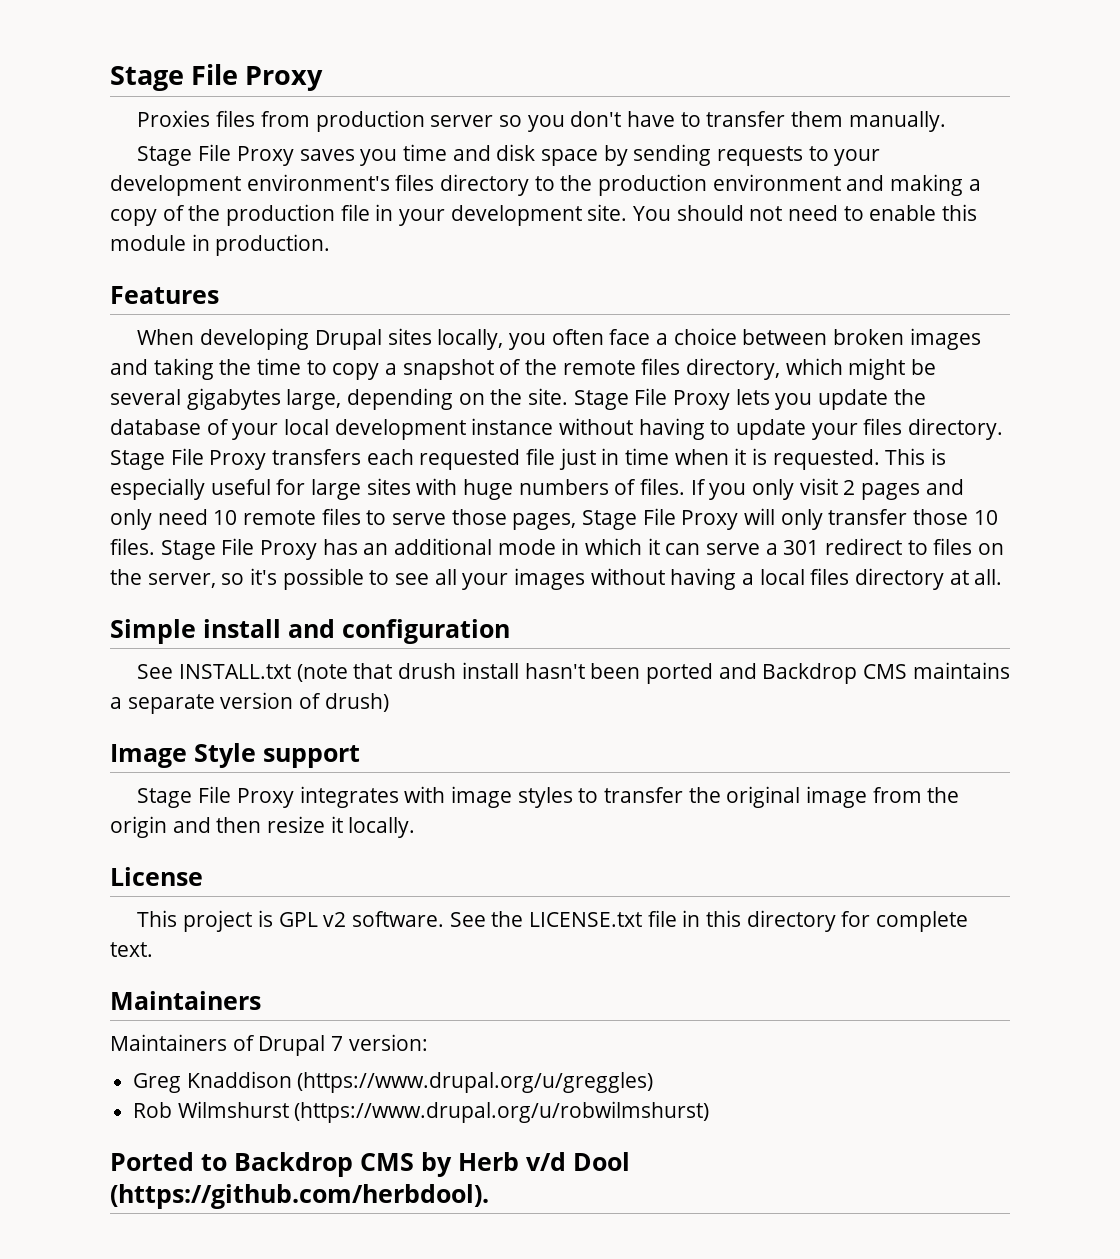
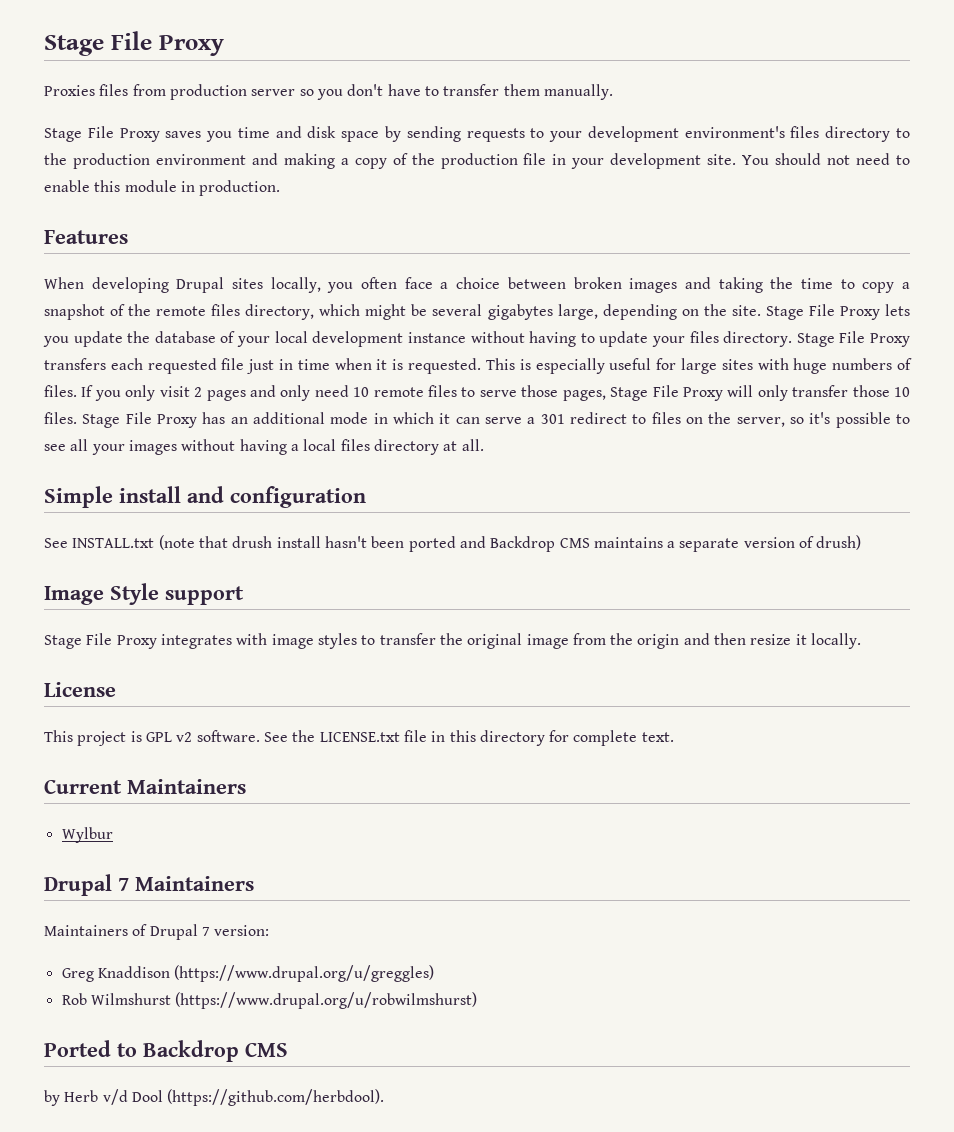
(153, 949) none -> [44,779,246,794] [61,827,113,843] [44,874,129,896] Current Maintainers // Wylbur // Drupal 7
(414, 1162) none -> (288, 1049) //

